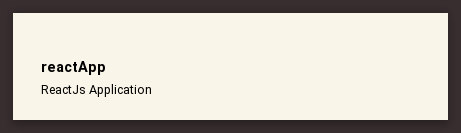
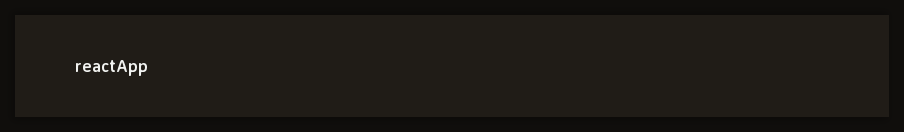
[41,84,153,97] // ReactJs Application -> (148, 68) none

